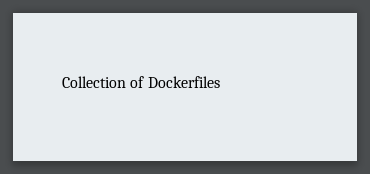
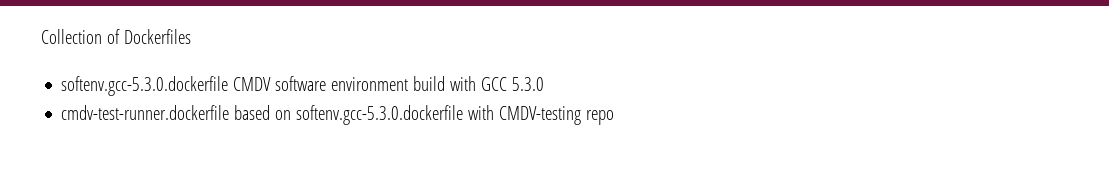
(220, 82) none -> [61,76,545,96] [61,105,615,125] // softenv.gcc-5.3.0.dockerfile CMDV software environment build with GCC 5.3.0 // cmdv-test-runner.dockerfile based on softenv.gcc-5.3.0.dockerfile with CMDV-testing repo

